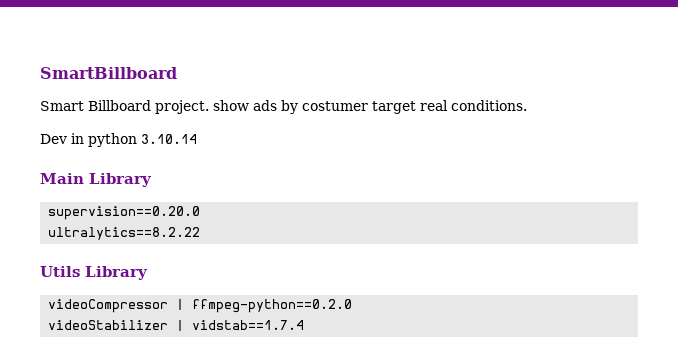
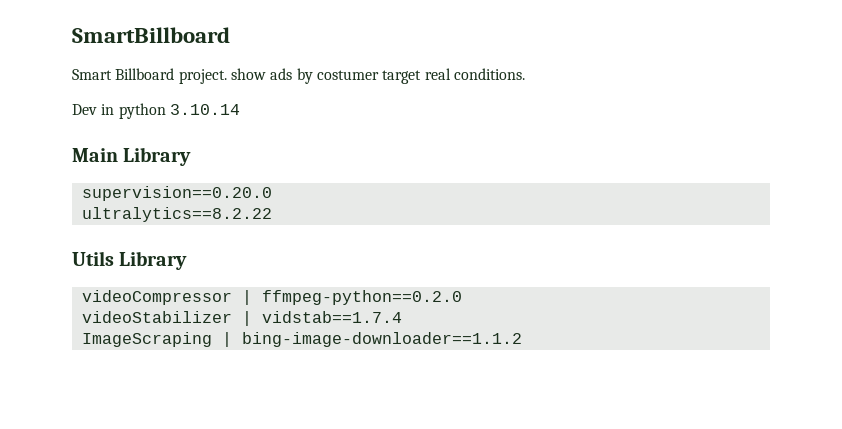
(305, 325) none -> [81,332,522,347] // ImageScraping | bing-image-downloader==1.1.2

